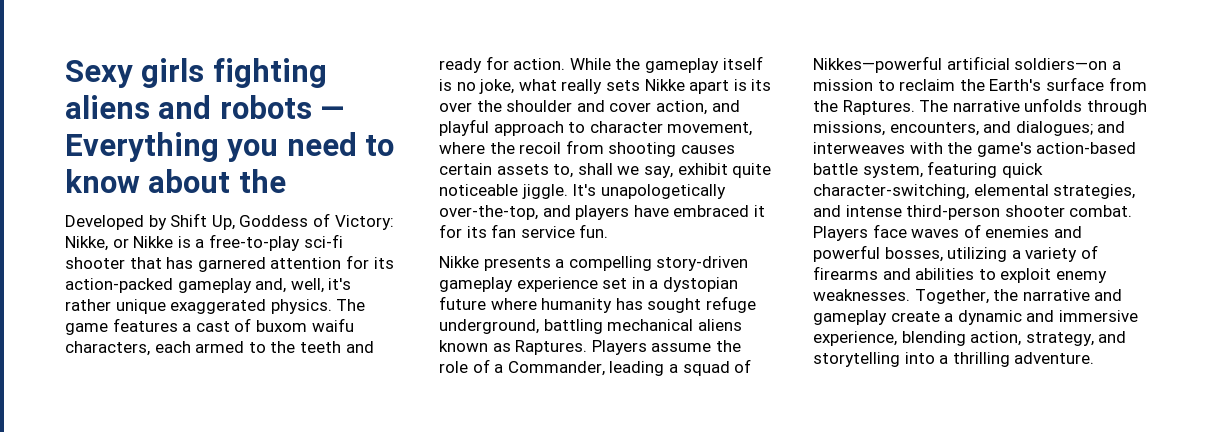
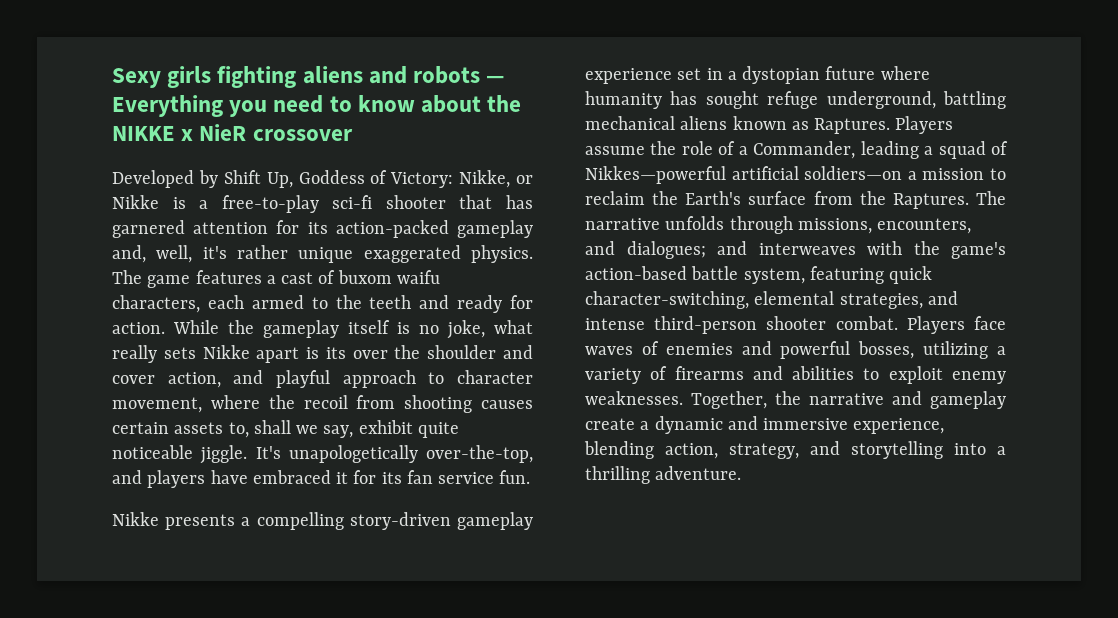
(286, 181) none -> [112,124,353,141] NIKKE x NieR crossover

